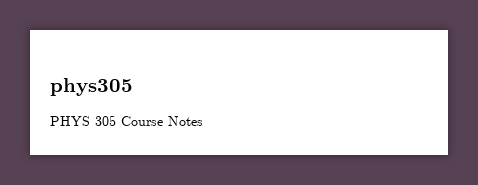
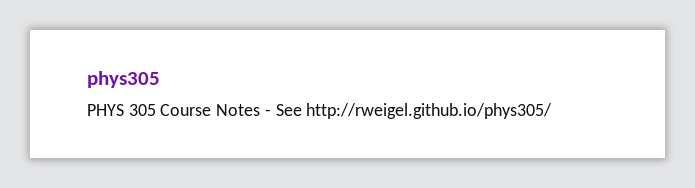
(203, 121) none -> [264,103,553,119] - See http://rweigel.github.io/phys305/

